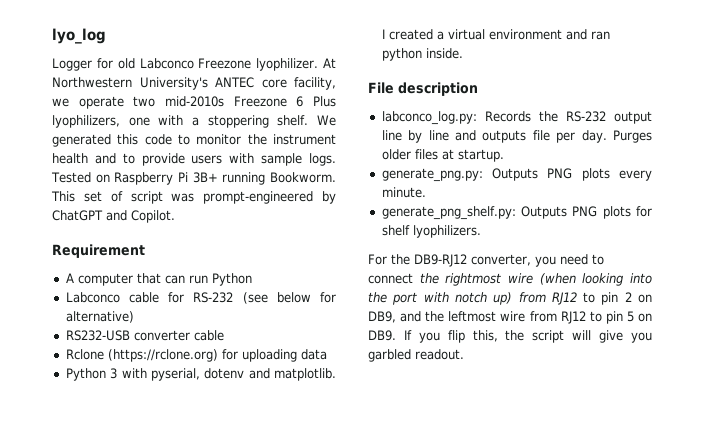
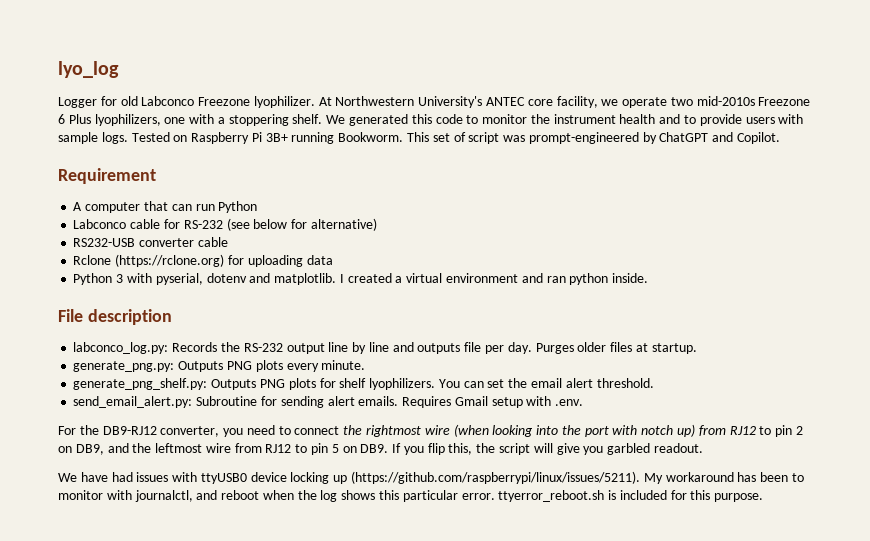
(481, 231) none -> [438,378,654,388] [73,396,584,408] You can set the email alert threshold. // send_email_alert.py: Subroutine for sending alert emails. Requires Gmail setup with .env.
(464, 354) none -> [58,471,804,484] [58,490,764,502] // We have had issues with ttyUSB0 device locking up (https://github.com/raspberrypi/linux/issues/5211). My workaround has been to monitor with journalctl, and reboot when the log shows this particular error. ttyerror_reboot.sh is included for this purpose.

